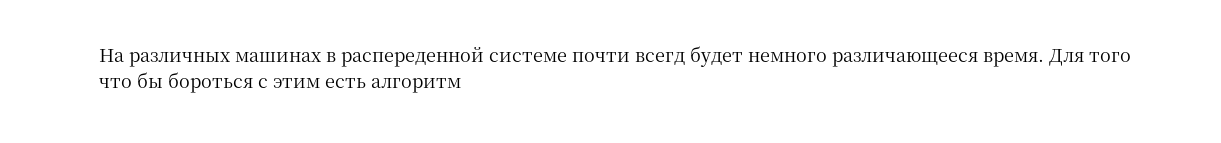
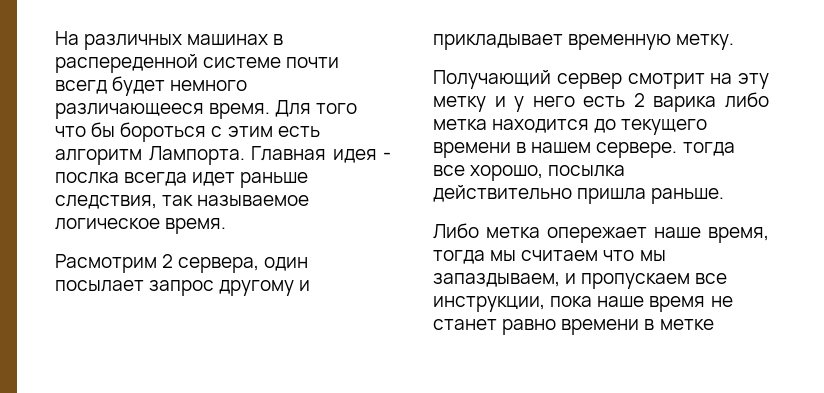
(461, 85) none -> [148,146,391,165] [55,172,309,188] [55,195,310,209] [55,218,227,234] [55,254,309,273] [55,280,311,296] [433,34,735,50] [433,70,769,89] [433,92,769,112] [433,119,708,135] [433,142,735,158] [433,165,626,181] [433,185,725,204] [433,223,769,243] [433,250,666,264] [433,273,728,289] [433,296,733,312] [433,319,714,335] Лампорта. Главная идея - послка всегда идет раньше следствия, так называемое логическое время. // Расмотрим 2 сервера, один посылает запрос другому и прикладывает временную метку. // Получающий сервер смотрит на эту метку и у него есть 2 варика либо метка находится до текущего времени в нашем сервере. тогда все хорошо, посылка действительно пришла раньше. // Либо метка опережает наше время, тогда мы считаем что мы запаздываем, и пропускаем все инструкции, пока наше время не станет равно времени в метке

